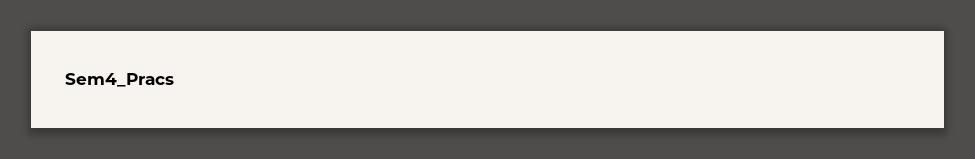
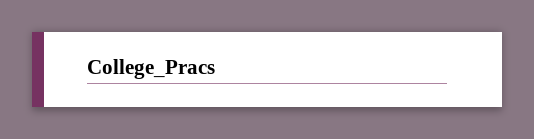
[65,73,174,87] Sem4_Pracs -> [87,59,215,79] College_Pracs

